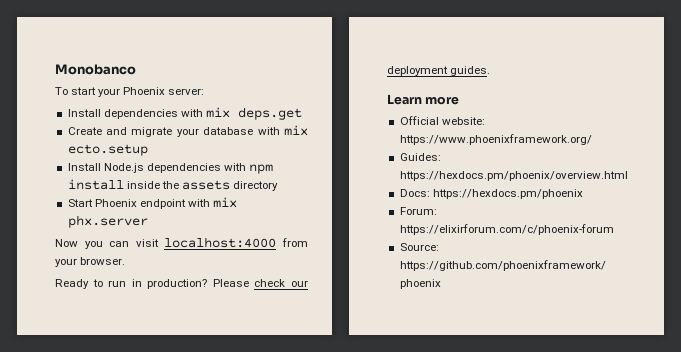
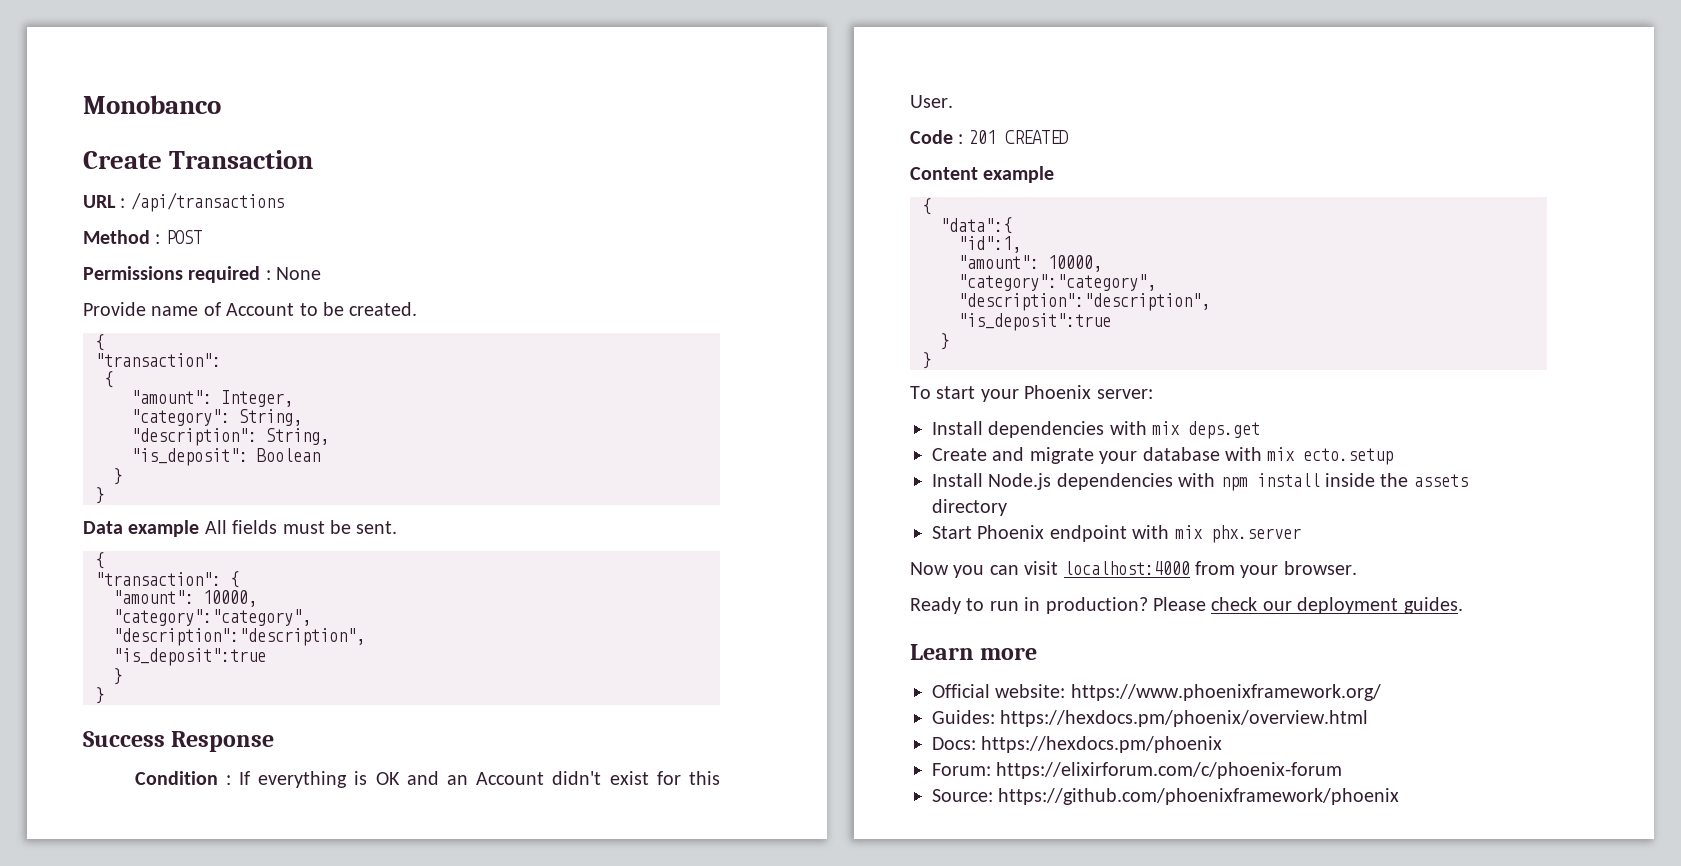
(136, 69) none -> [83,150,314,169] [83,192,284,212] [83,230,202,244] [83,266,322,283] [83,302,418,316] [95,334,104,351] [95,353,221,367] [104,371,113,388] [131,390,293,407] [131,409,302,426] [131,428,329,446] [131,448,320,466] [113,468,122,485] [95,487,104,504] [83,520,398,537] [95,552,104,569] [95,571,239,588] [113,590,257,607] [113,609,311,626] [113,628,365,646] [113,648,266,666] [113,668,122,685] [95,687,104,704] [83,731,275,752] [134,771,720,788] [910,95,953,108] [910,130,1068,144] [910,166,1055,183] [922,198,931,215] [940,217,1012,234] [958,236,1021,253] [958,255,1102,272] [958,274,1156,291] [958,293,1210,311] [958,313,1111,331] [940,333,949,350] [922,352,931,369] // Create Transaction // URL : /api/transactions // Method : POST // Permissions required : None // Provide name of Account to be created. // { // "transaction": // { // "amount": Integer, // "category": String, // "description": String, // "is_deposit": Boolean // } // } // Data example All fields must be sent. // { // "transaction": { // "amount": 10000, // "category":"category", // "description":"description", // "is_deposit":true // } // } // Success Response // Condition : If everything is OK and an Account didn't exist for this User. // Code : 201 CREATED // Content example // { // "data":{ // "id":1, // "amount": 10000, // "category":"category", // "description":"description", // "is_deposit":true // } // }

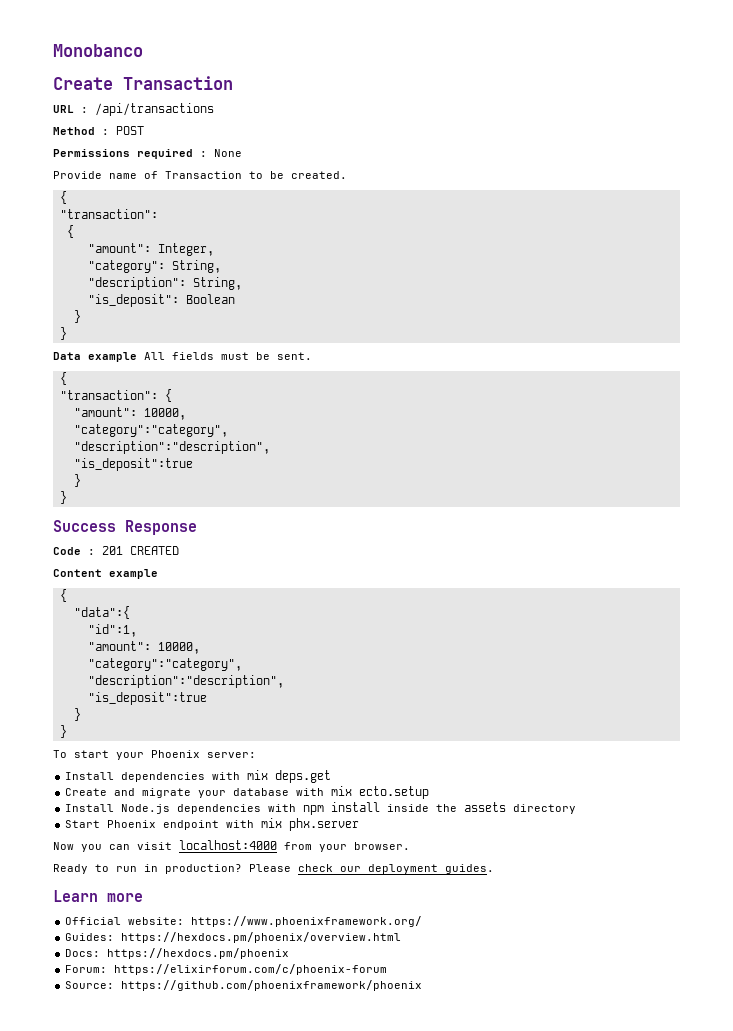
[226,303,295,316] Account -> [165,171,242,179] Transaction
[134,771,720,788] [910,95,953,108] // Condition : If everything is OK and an Account didn't exist for this User. -> (197, 527) none

